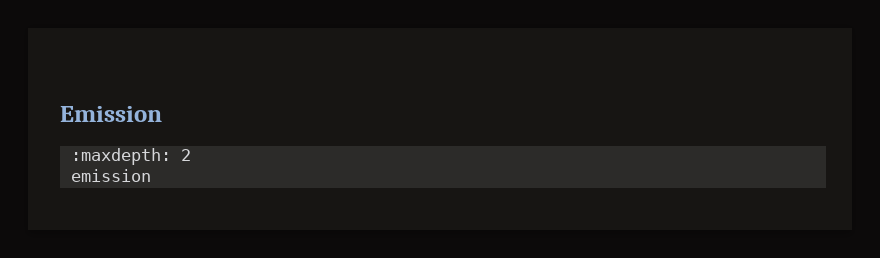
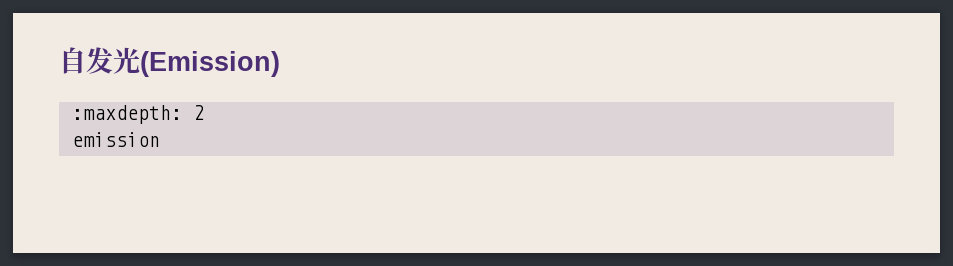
[60,106,162,122] Emission -> [59,47,280,77] 自发光(Emission)

